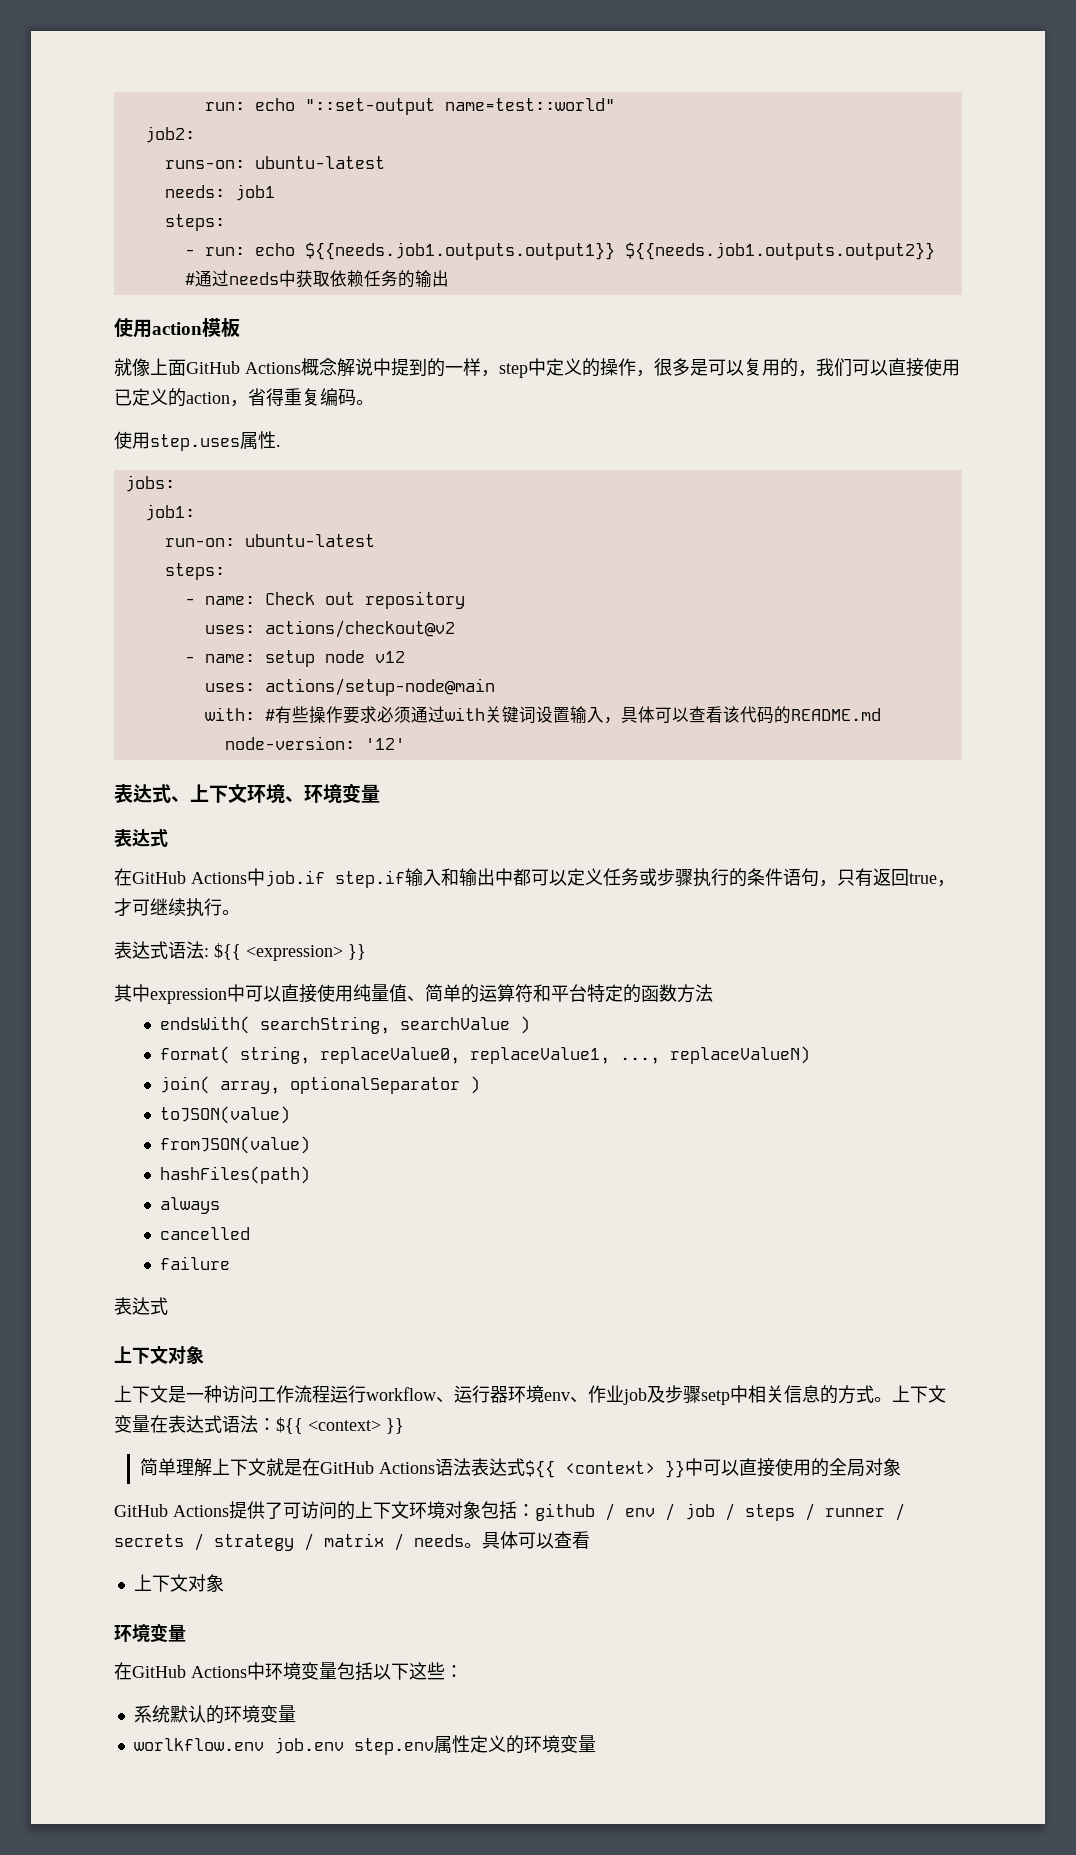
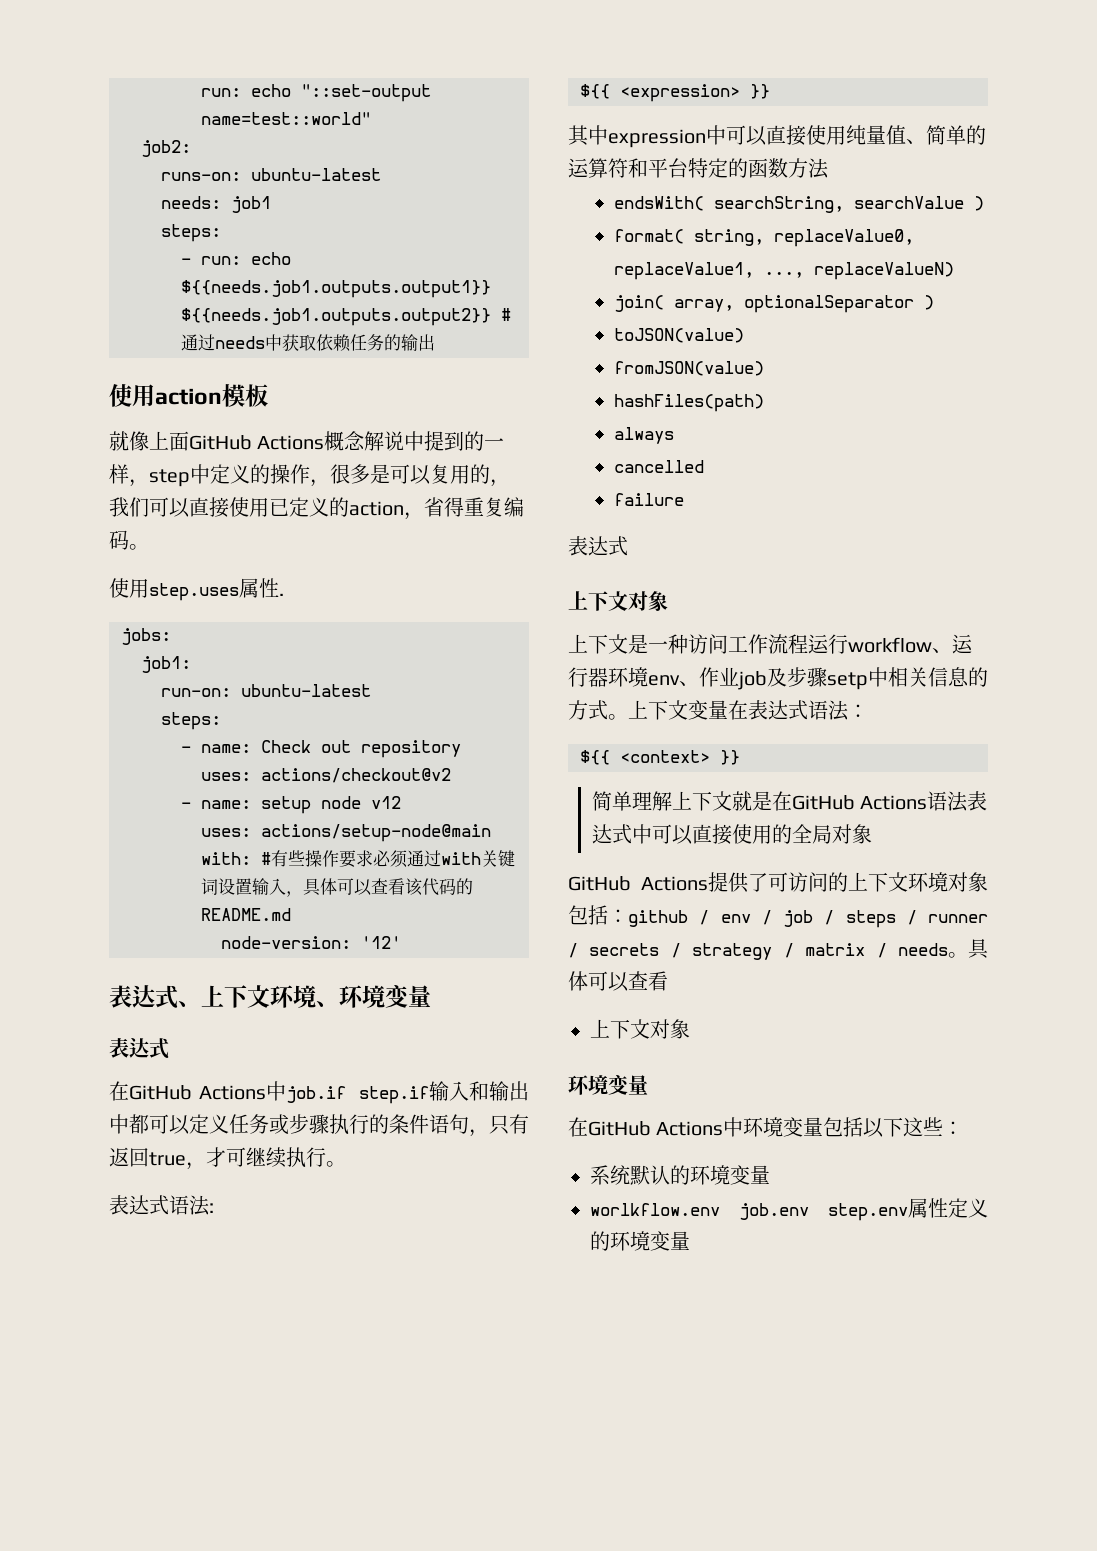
(209, 952) none -> (214, 1208) //
(276, 1424) none -> (868, 711) //
[525,1460,686,1478] ${{ <context> }} -> (632, 834) none

